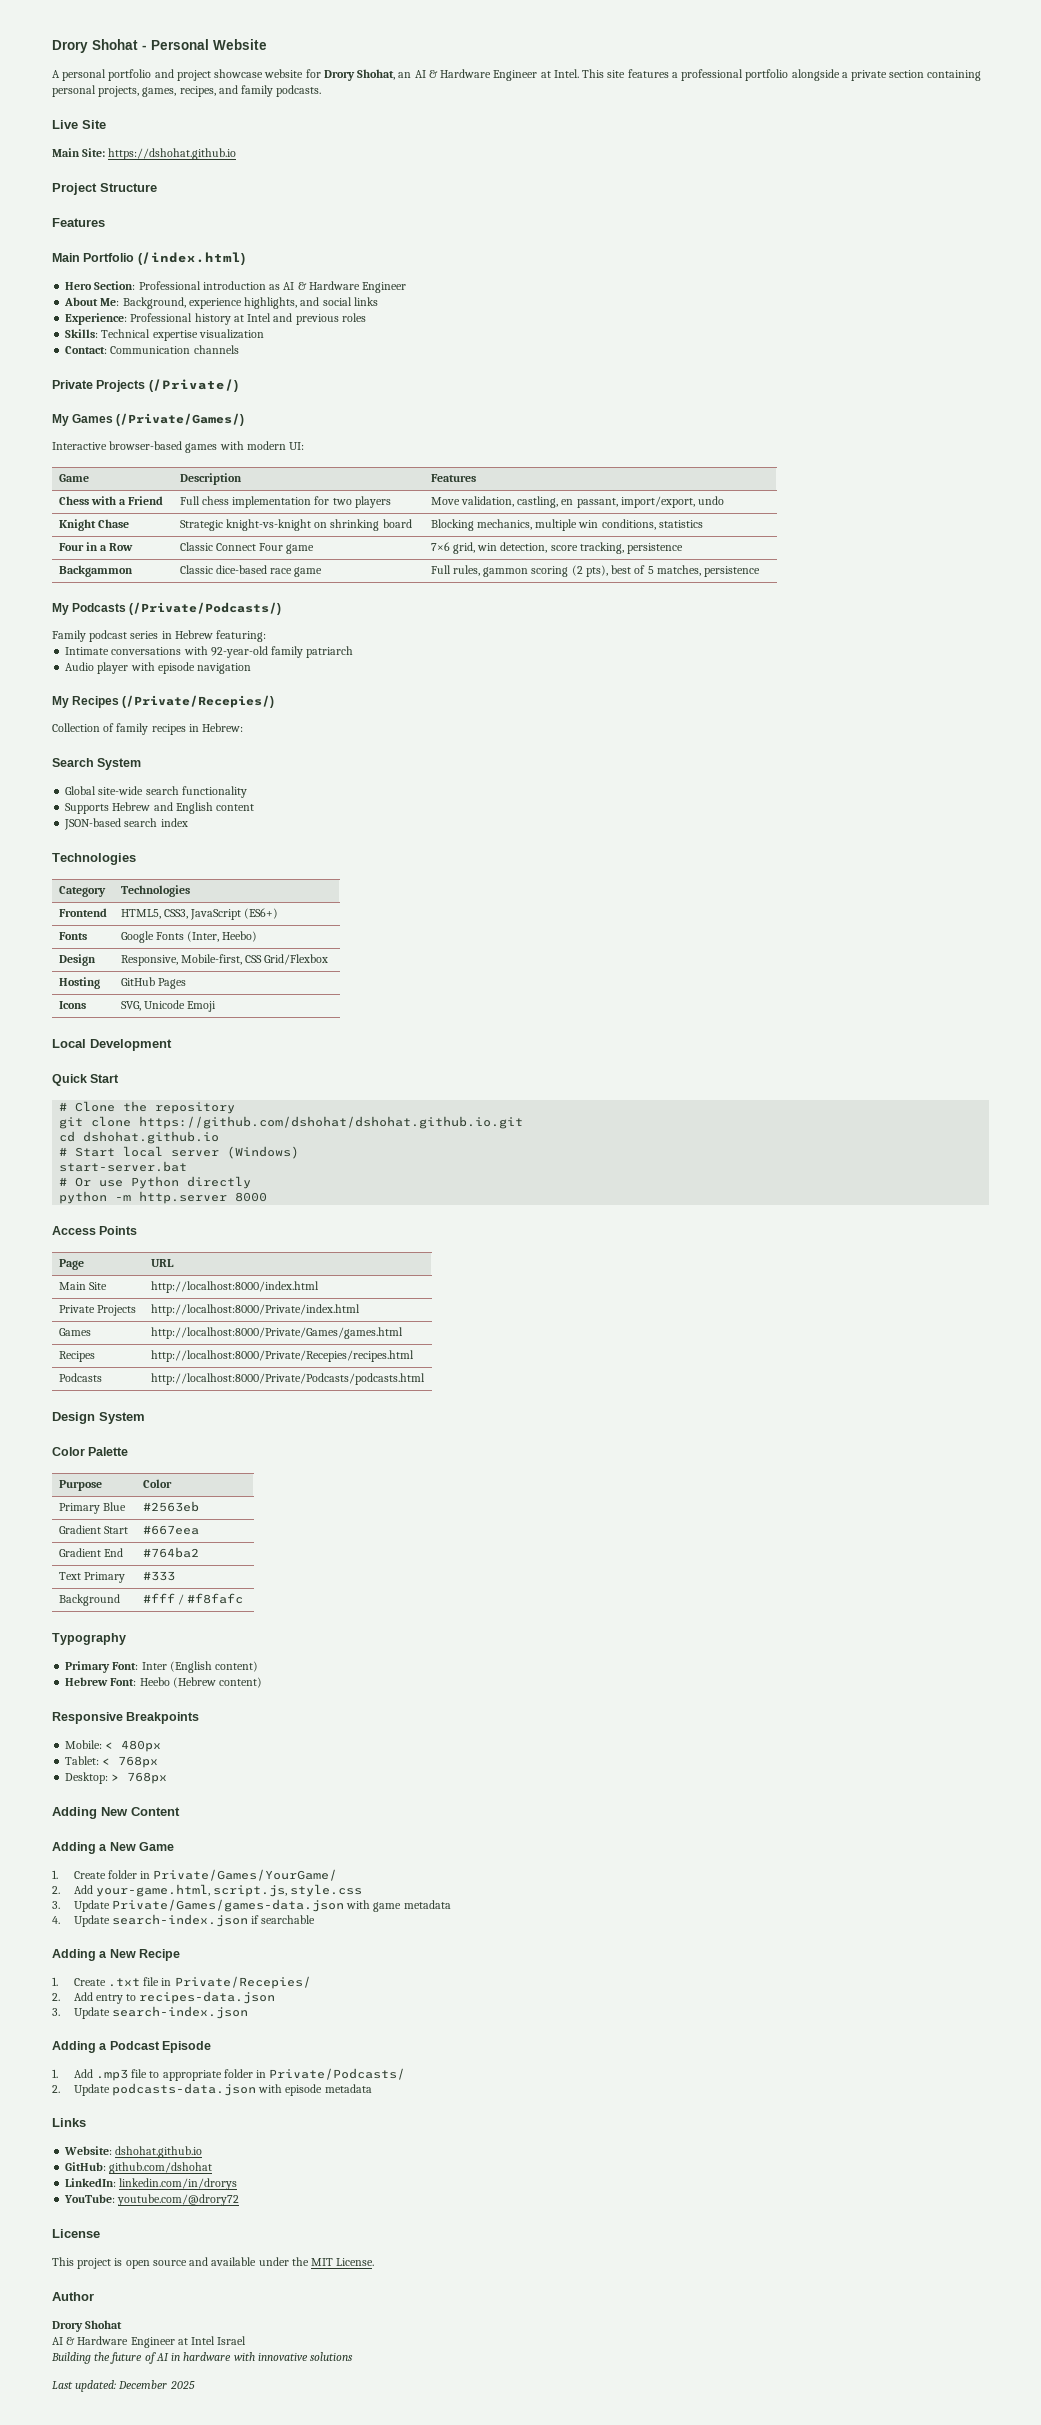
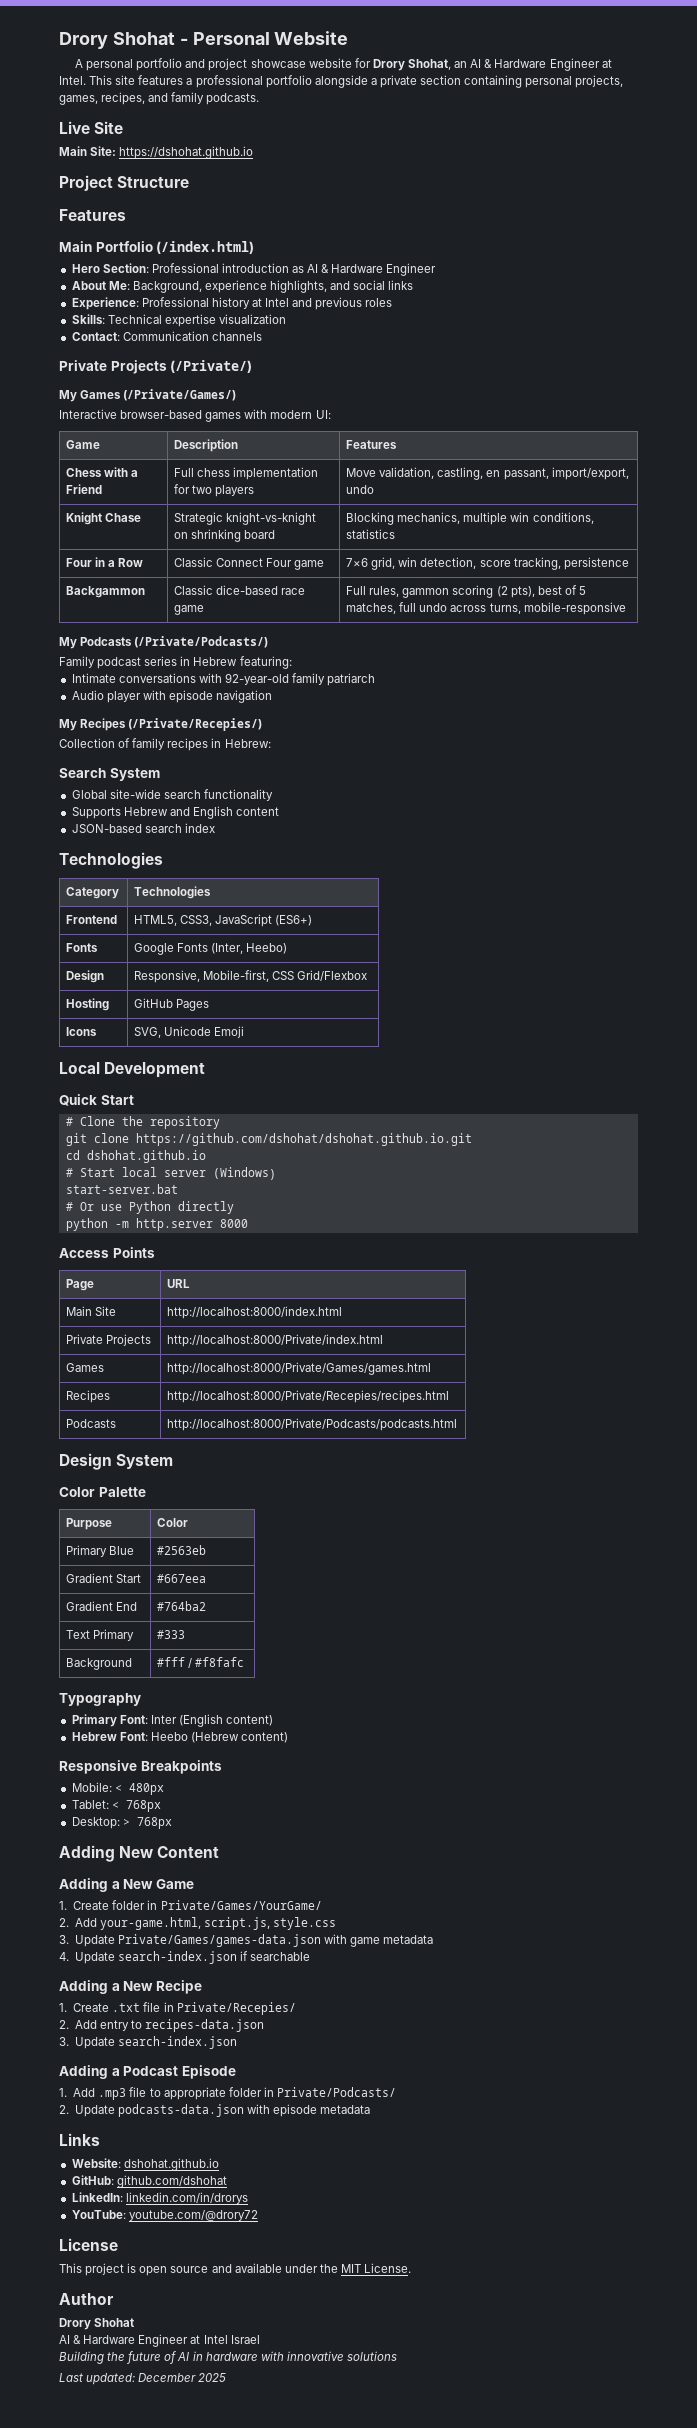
[704,566,761,577] persistence -> [399,602,626,615] full undo across turns, mobile-responsive

